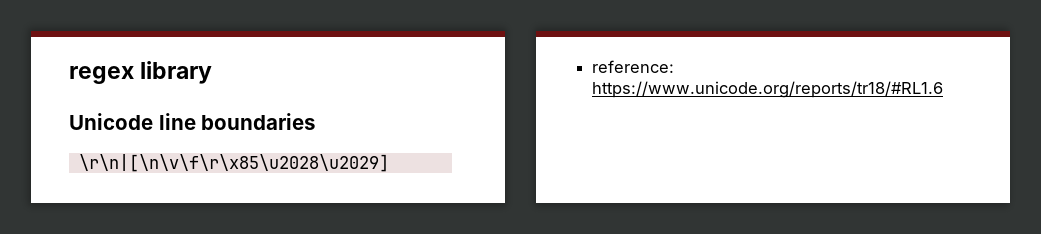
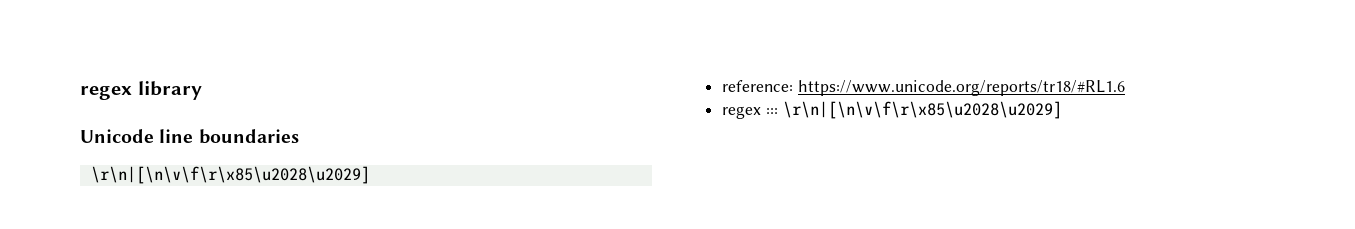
(944, 89) none -> [722,101,1062,119] // regex ::: \r\n|[\n\v\f\r\x85\u2028\u2029]

